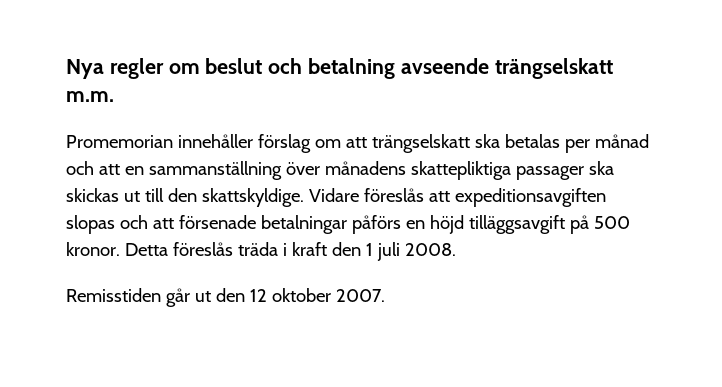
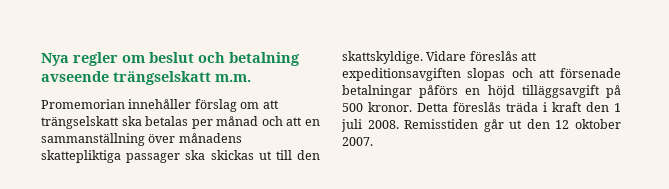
(456, 249) // -> (399, 124) none

